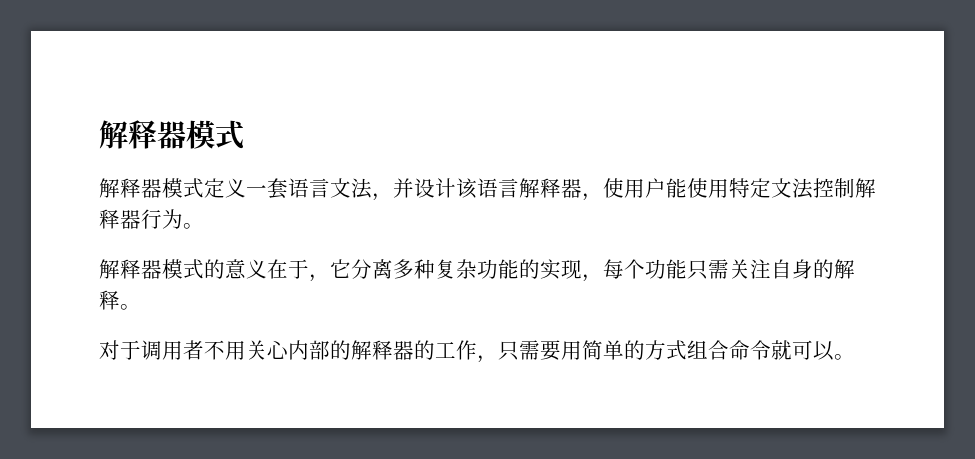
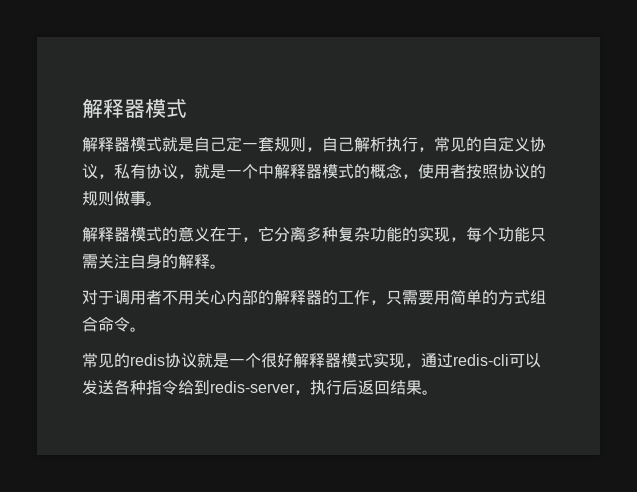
[204,178,876,201] [99,209,183,229] 定义一套语言文法，并设计该语言解释器，使用户能使用特定文法控制解释器行为 -> [162,136,546,152] [82,163,546,179] [82,191,146,206] 就是自己定一套规则，自己解析执行，常见的自定义协议，私有协议，就是一个中解释器模式的概念，使用者按照协议的规则做事
[771,340,834,361] 就可以 -> [130,327,146,332] [82,352,541,368] [82,379,422,395] 。 // 常见的redis协议就是一个很好解释器模式实现，通过redis-cli可以发送各种指令给到redis-server，执行后返回结果

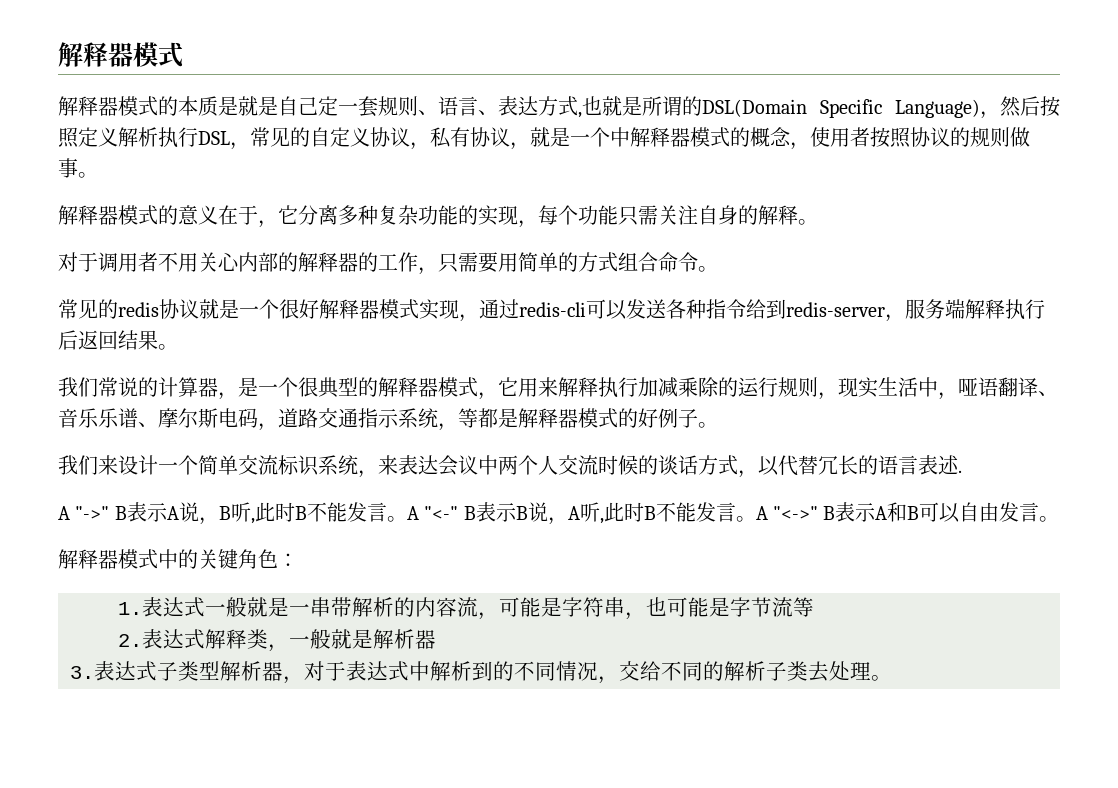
(162, 144) none -> [158,96,238,116] 的本质是
[306,137,354,152] ，自己 -> [418,96,1060,119] [58,127,118,148] 、语言、表达方式,也就是所谓的DSL(Domain Specific Language)，然后按照定义
(418, 144) none -> [198,131,230,145] DSL
(310, 392) none -> [905,299,1005,319] 服务端解释
(438, 392) none -> [58,377,1058,400] [58,408,718,431] [58,455,962,478] [58,502,1060,525] [58,549,298,569] [118,597,814,620] [118,629,436,652] [70,661,892,684] // 我们常说的计算器，是一个很典型的解释器模式，它用来解释执行加减乘除的运行规则，现实生活中，哑语翻译、音乐乐谱、摩尔斯电码，道路交通指示系统，等都是解释器模式的好例子。 // 我们来设计一个简单交流标识系统，来表达会议中两个人交流时候的谈话方式，以代替冗长的语言表述. // A "->" B表示A说，B听,此时B不能发言。A "<-" B表示B说，A听,此时B不能发言。A "<->" B表示A和B可以自由发言。 // 解释器模式中的关键角色： // 1.表达式一般就是一串带解析的内容流，可能是字符串，也可能是字节流等 // 2.表达式解释类，一般就是解析器 // 3.表达式子类型解析器，对于表达式中解析到的不同情况，交给不同的解析子类去处理。

